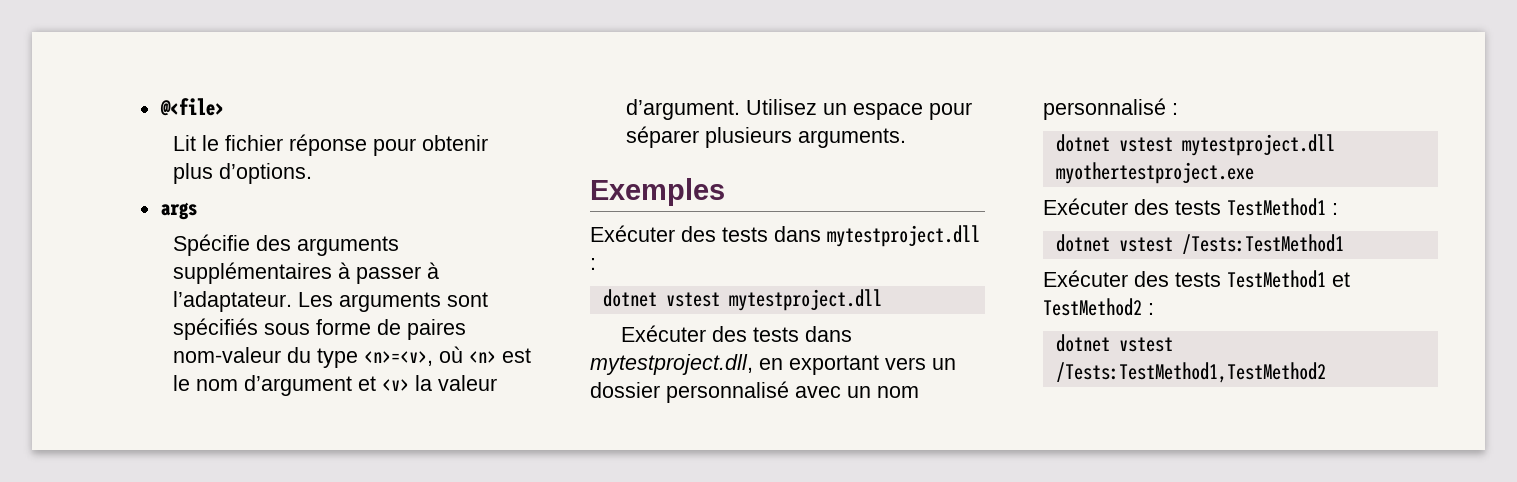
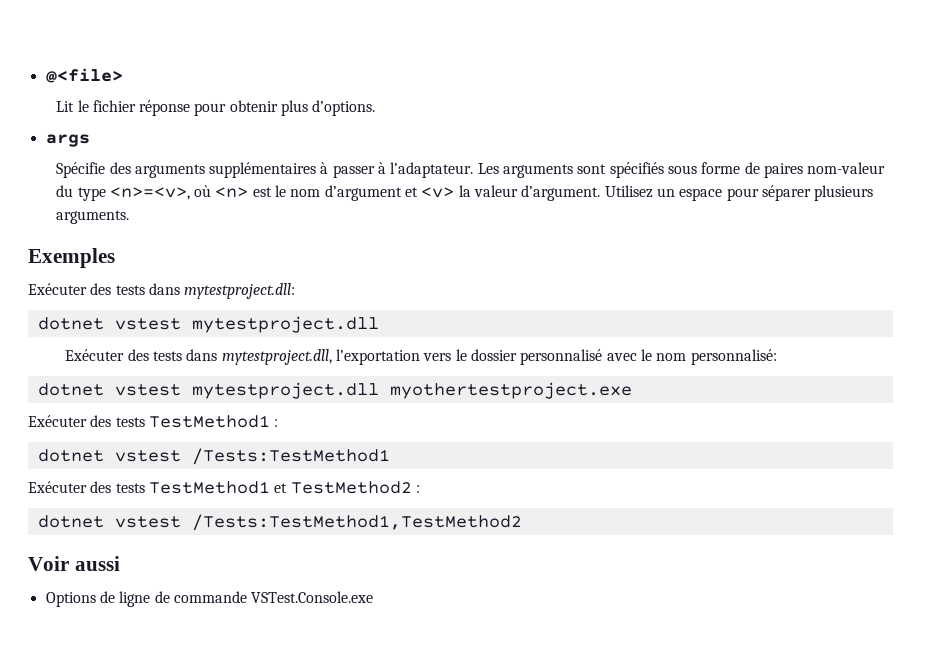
[827,225,980,247] [590,258,596,270] mytestproject.dll : -> [184,283,296,299] mytestproject.dll:
[759,355,956,375] [590,381,919,403] [1043,98,1178,120] en exportant vers un dossier personnalisé avec un nom personnalisé : -> [335,349,777,365] l’exportation vers le dossier personnalisé avec le nom personnalisé:
(1326, 372) none -> [28,556,120,571] [45,591,374,607] // Voir aussi // Options de ligne de commande VSTest.Console.exe

